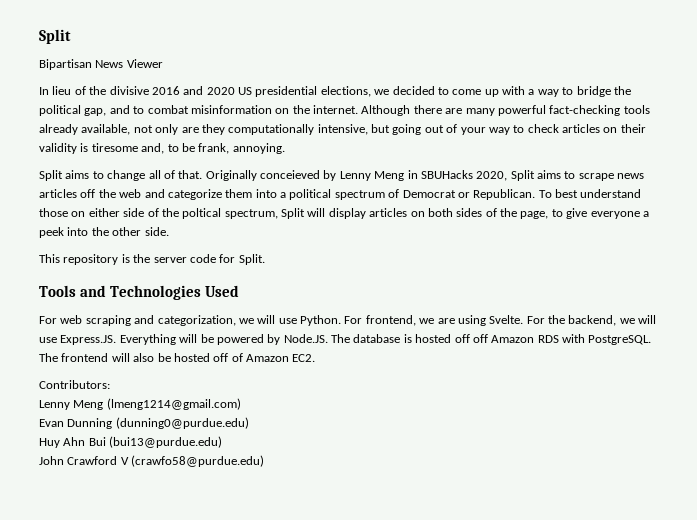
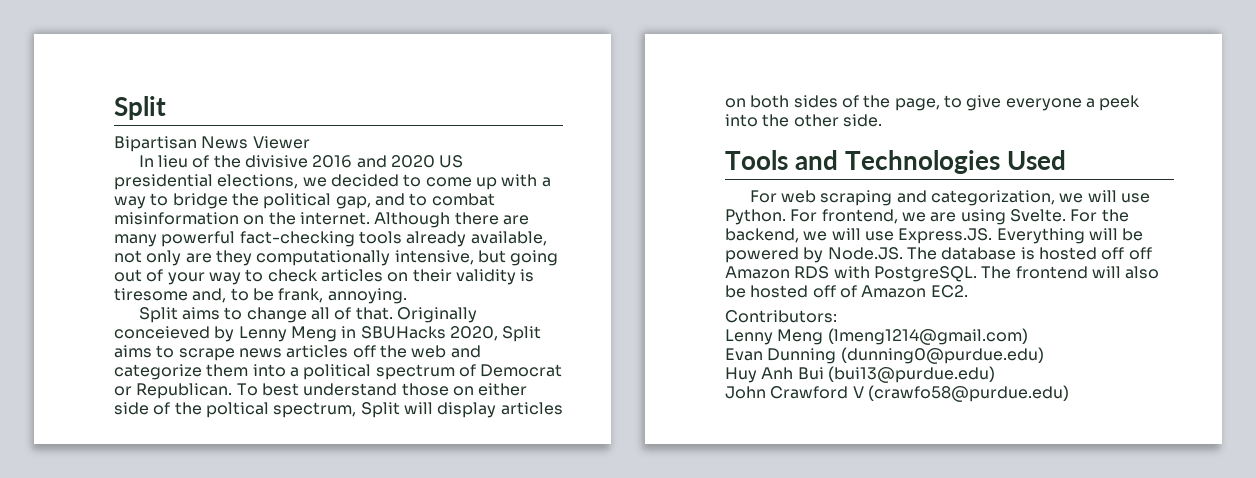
[39,254,265,265] // This repository is the server code for Split. -> (882, 120) none
[63,437,86,446] Ahn -> [761,367,794,379] Anh

